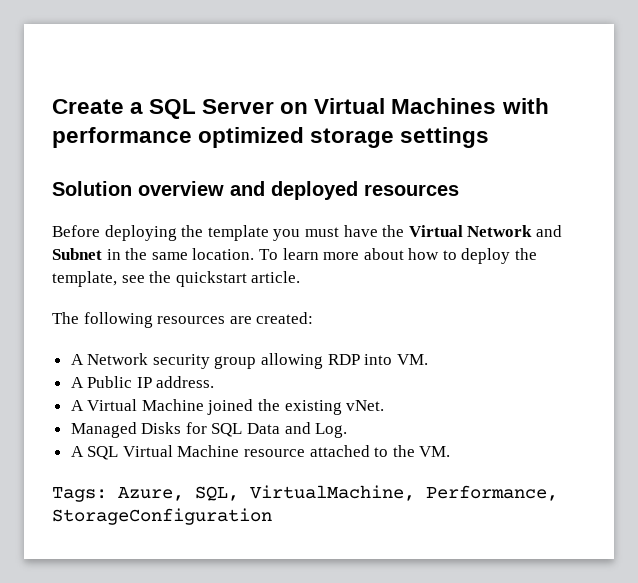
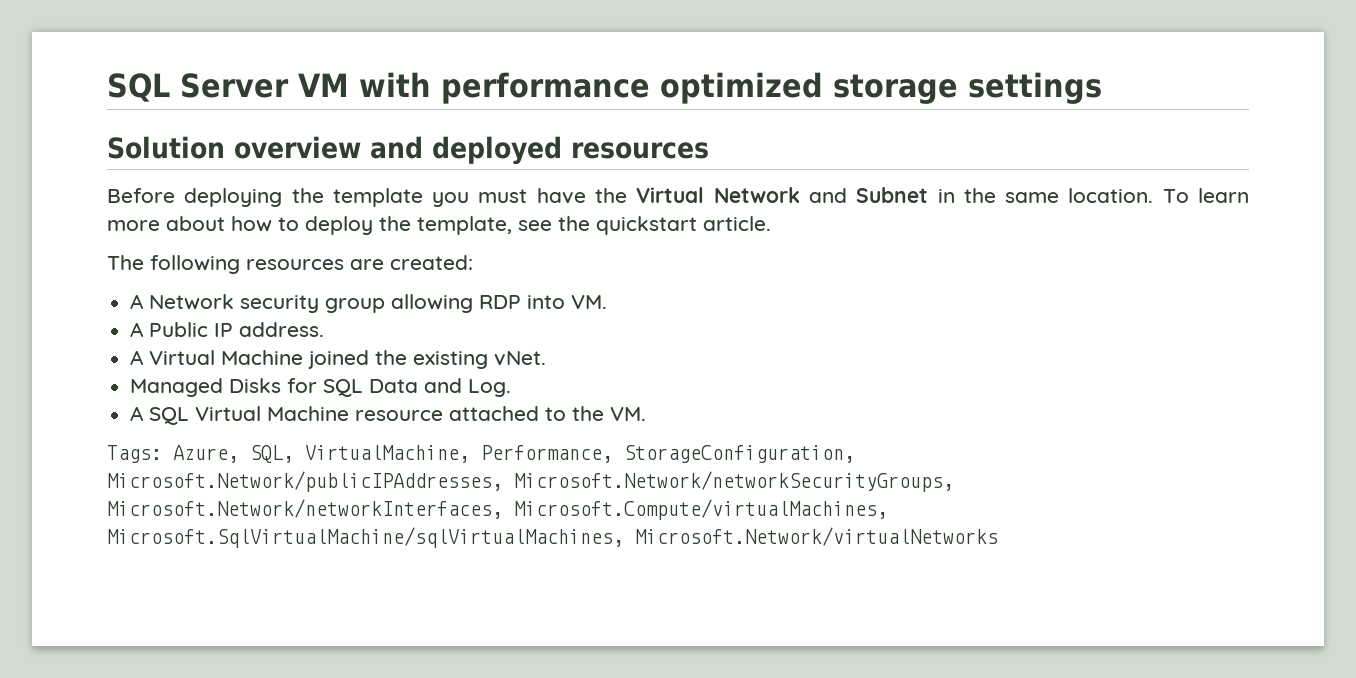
[52,98,497,119] Create a SQL Server on Virtual Machines -> [107,73,349,102] SQL Server VM
[52,508,272,525] StorageConfiguration -> [624,445,855,463] [107,471,954,492] [107,499,888,520] [107,527,998,548] StorageConfiguration, Microsoft.Network/publicIPAddresses, Microsoft.Network/networkSecurityGroups, Microsoft.Network/networkInterfaces, Microsoft.Compute/virtualMachines, Microsoft.SqlVirtualMachine/sqlVirtualMachines, Microsoft.Network/virtualNetworks

